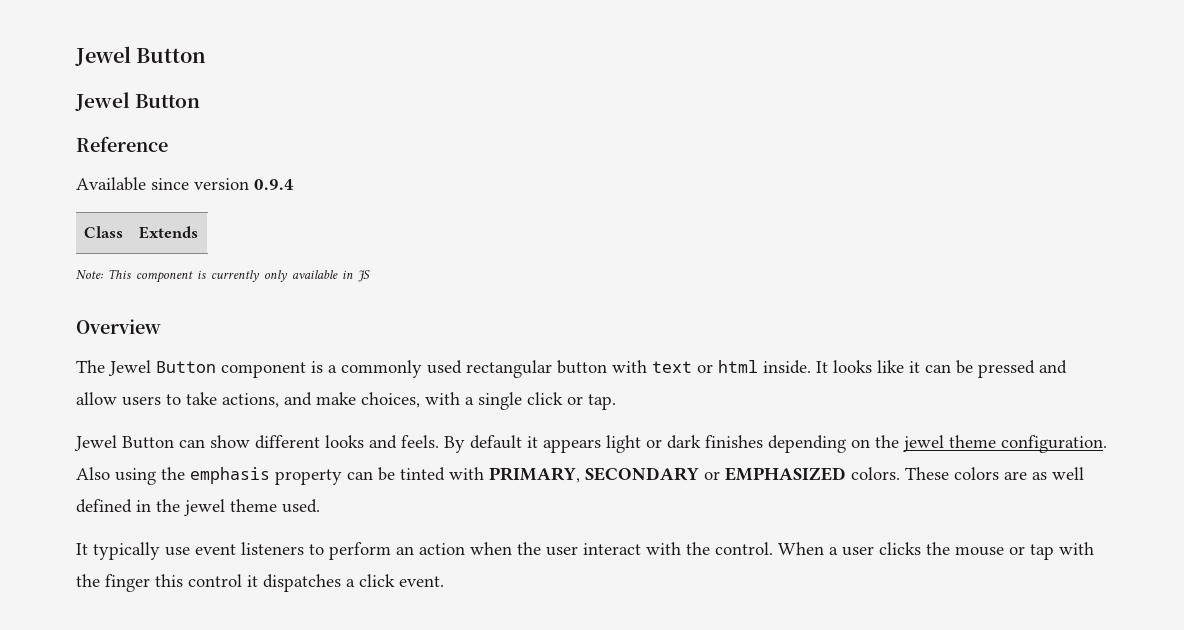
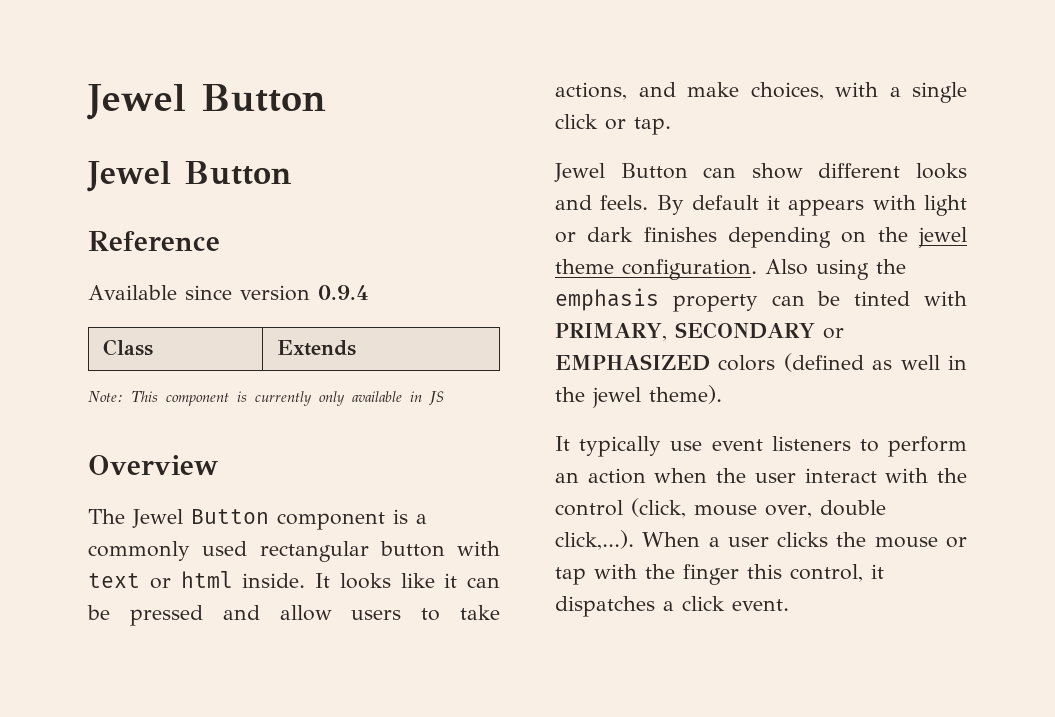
(601, 446) none -> [872,195,916,210] with
[851,467,1027,480] colors. These colors are -> [718,353,864,372] colors (defined
[76,499,132,513] defined -> (940, 362) none
[230,499,320,513] theme used. -> [649,385,722,404] theme).
[715,542,773,555] control. -> [555,498,886,518] [555,530,634,550] control (click, mouse over, double click,...).
[188,574,242,587] control -> [790,564,863,582] control,

